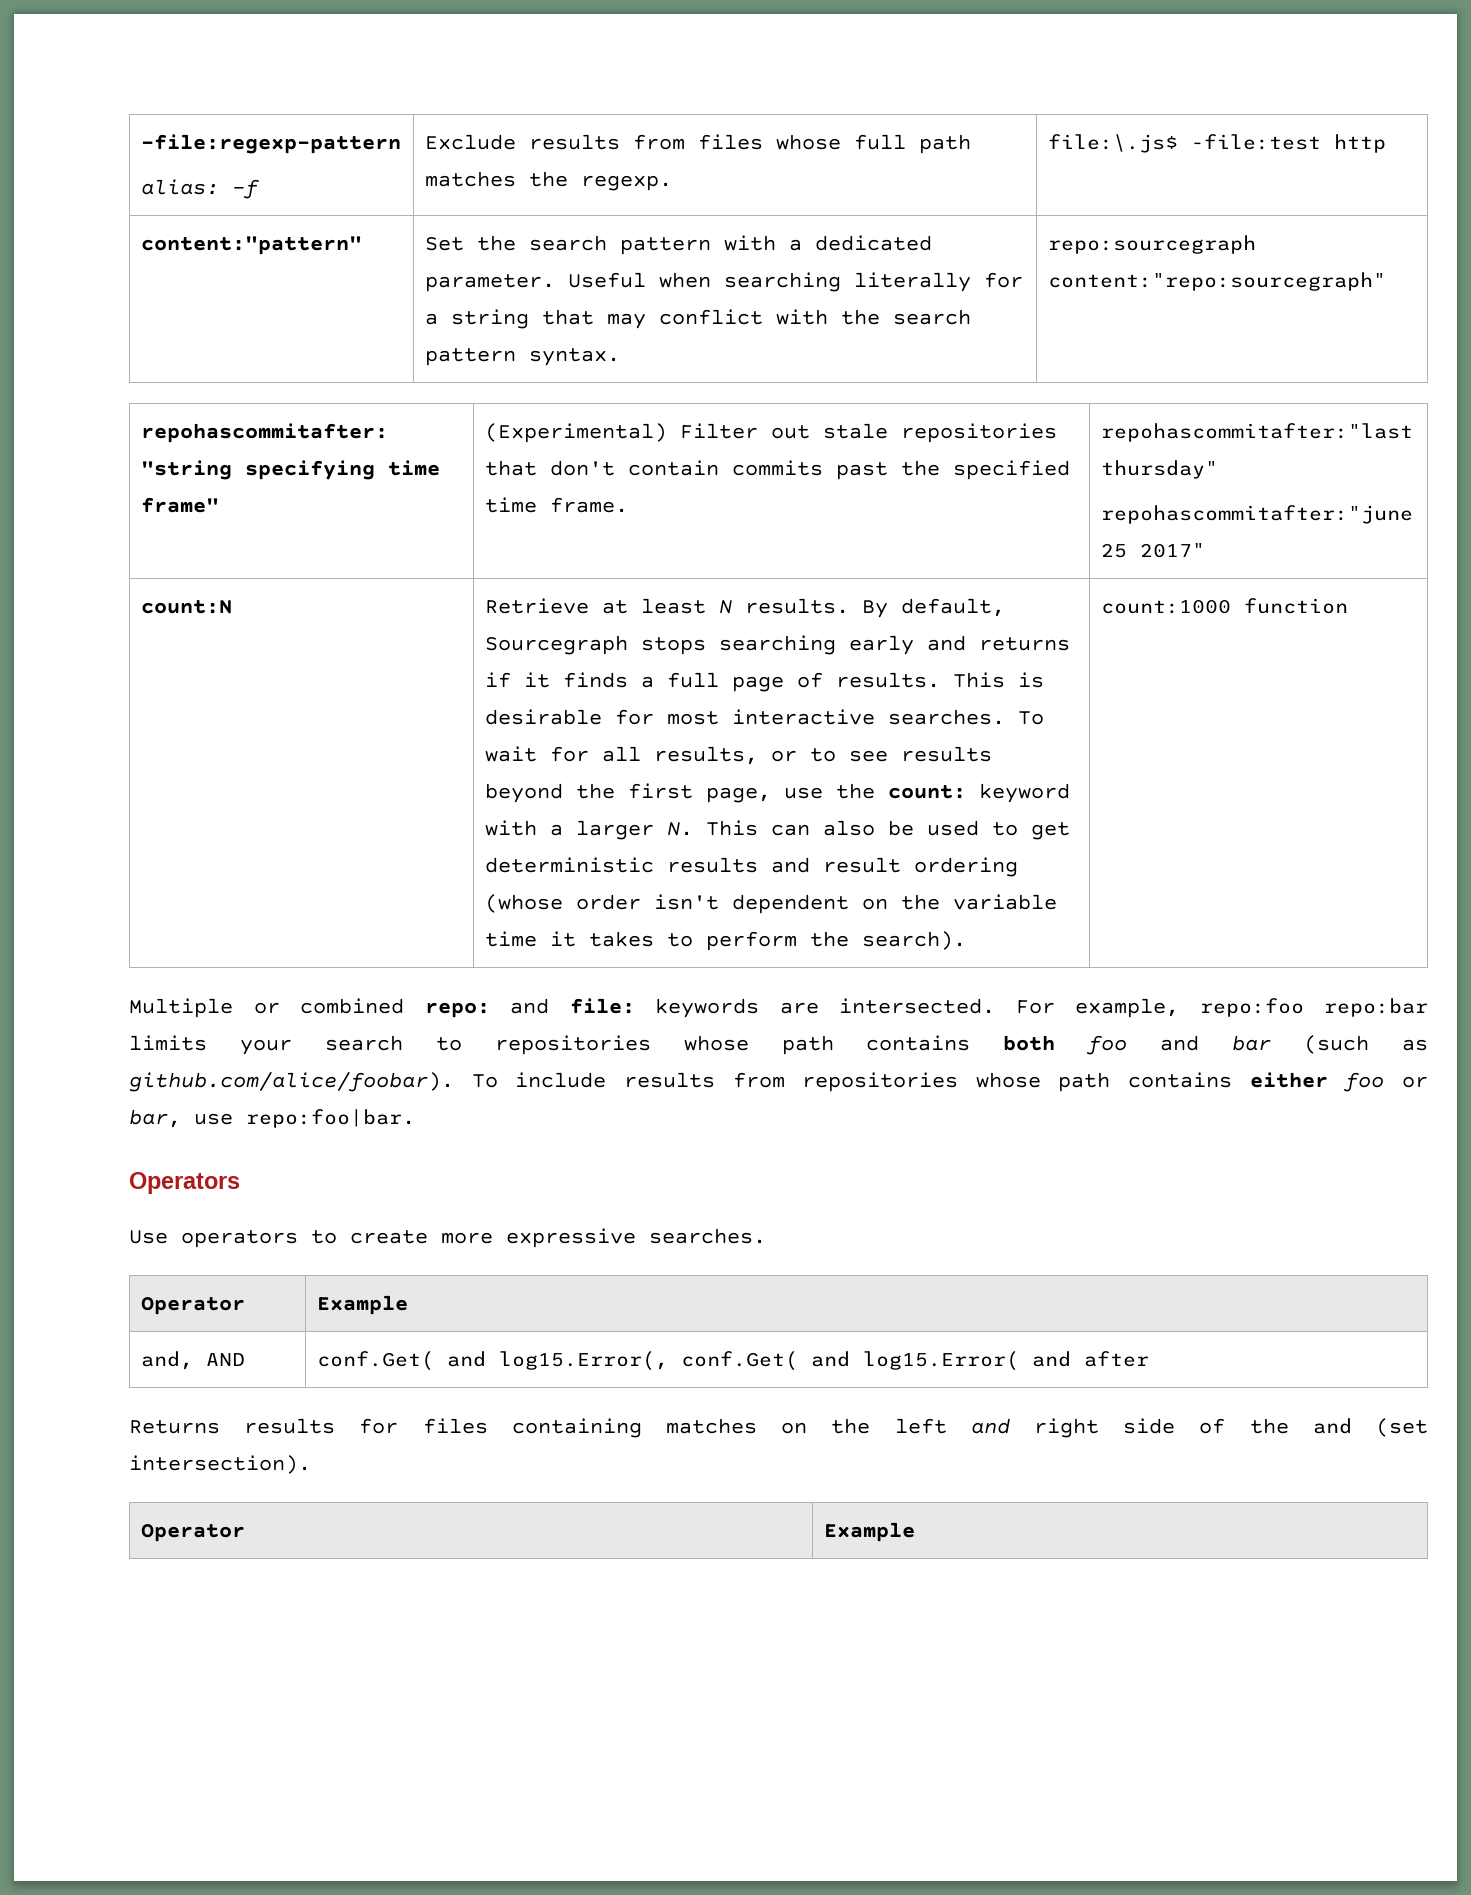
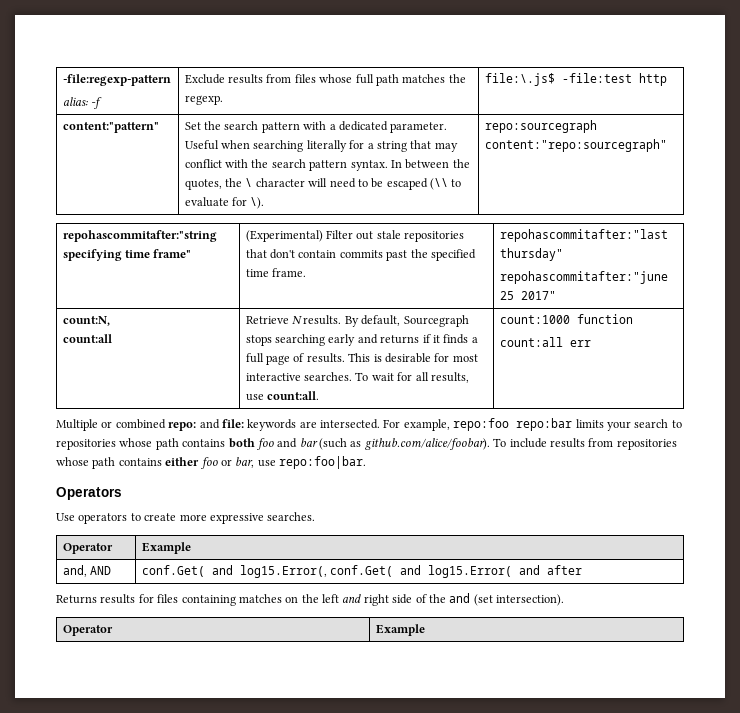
(620, 357) none -> [390,159,470,169] [184,178,462,190] [184,197,265,209] In between the quotes, the \ character will need to be escaped (\\ to evaluate for \).
[140,600,232,614] count:N -> [62,316,110,326] [62,334,112,343] count:N, // count:all
[601,598,706,614] at least -> (289, 320) none
[770,746,992,762] [484,783,1070,803] [484,820,1070,840] [484,857,1018,877] [484,894,1057,914] [484,931,966,951] or to see results beyond the first page, use the count: keyword with a larger N. This can also be used to get deterministic results and result ordering (whose order isn't dependent on the variable time it takes to perform the search). -> [245,391,320,401] use count:all.
(1348, 606) none -> [499,337,591,347] // count:all err

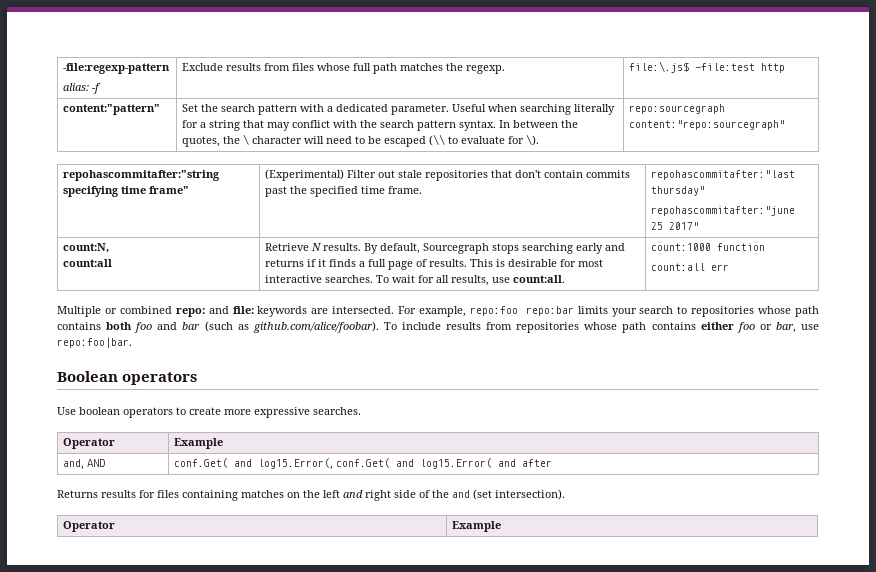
[56,487,122,500] Operators -> [57,371,198,385] Boolean operators
(75, 517) none -> [79,407,120,415] boolean

